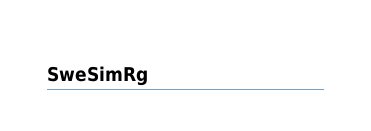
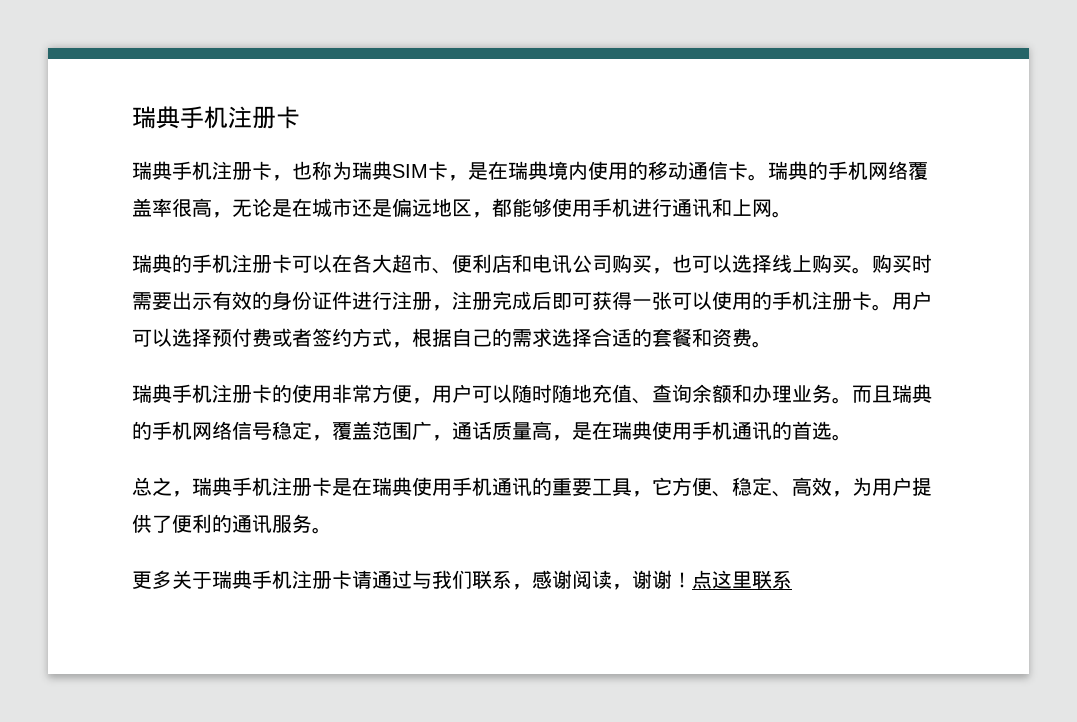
[47,66,148,86] SweSimRg -> [132,106,300,129] [132,161,928,181] [132,198,792,218] [132,254,932,274] [132,291,932,311] [132,328,772,348] [132,384,932,404] [132,421,852,441] [132,477,932,497] [132,514,332,534] [132,570,792,590] 瑞典手机注册卡 // 瑞典手机注册卡，也称为瑞典SIM卡，是在瑞典境内使用的移动通信卡。瑞典的手机网络覆盖率很高，无论是在城市还是偏远地区，都能够使用手机进行通讯和上网。 // 瑞典的手机注册卡可以在各大超市、便利店和电讯公司购买，也可以选择线上购买。购买时需要出示有效的身份证件进行注册，注册完成后即可获得一张可以使用的手机注册卡。用户可以选择预付费或者签约方式，根据自己的需求选择合适的套餐和资费。 // 瑞典手机注册卡的使用非常方便，用户可以随时随地充值、查询余额和办理业务。而且瑞典的手机网络信号稳定，覆盖范围广，通话质量高，是在瑞典使用手机通讯的首选。 // 总之，瑞典手机注册卡是在瑞典使用手机通讯的重要工具，它方便、稳定、高效，为用户提供了便利的通讯服务。 // 更多关于瑞典手机注册卡请通过与我们联系，感谢阅读，谢谢！点这里联系

